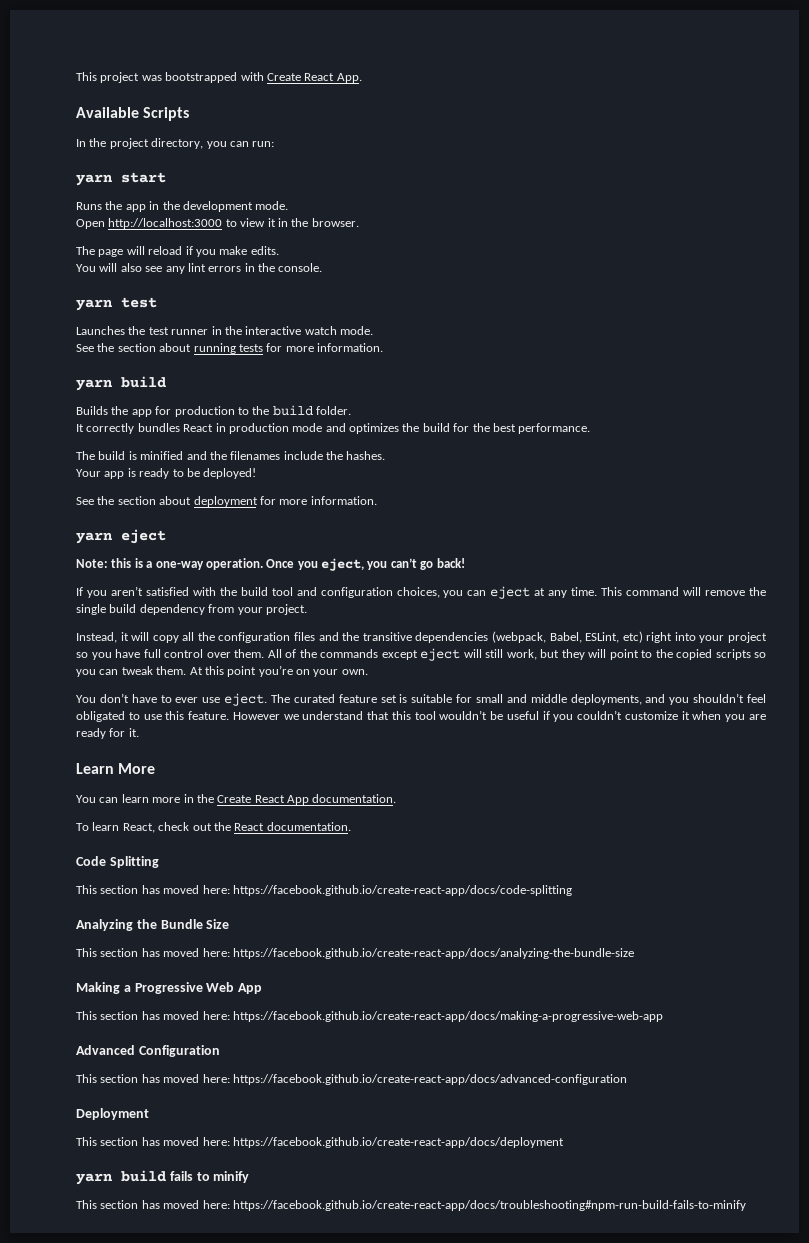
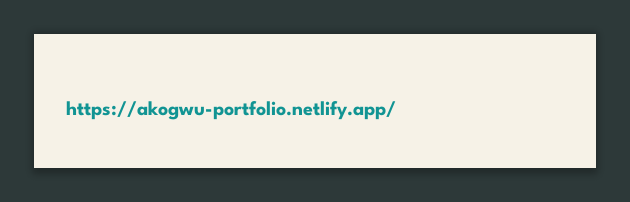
[76,72,362,83] [76,107,190,121] [76,138,275,149] [76,172,166,186] [76,201,289,212] [76,218,359,229] [76,246,279,257] [76,263,323,274] [76,297,157,311] [76,326,373,335] [76,343,383,354] [76,376,166,391] [76,405,351,417] [76,423,591,434] [76,451,386,460] [76,468,257,479] [76,496,377,507] [76,529,166,544] [76,558,465,571] [76,586,767,599] [76,604,307,615] [76,631,767,643] [76,648,766,661] [76,665,368,677] [76,693,766,706] [76,710,767,722] [76,728,139,739] [76,763,156,774] [76,794,397,805] [76,822,351,833] [76,856,159,868] [76,885,572,896] [76,919,230,931] [76,948,634,959] [76,982,263,994] [76,1011,663,1022] [76,1045,220,1057] [76,1074,627,1085] [76,1108,149,1120] [76,1137,564,1148] [76,1170,250,1185] [76,1200,746,1211] This project was bootstrapped with Create React App. // Available Scripts // In the project directory, you can run: // yarn start // Runs the app in the development mode. // Open http://localhost:3000 to view it in the browser. // The page will reload if you make edits. // You will also see any lint errors in the console. // yarn test // Launches the test runner in the interactive watch mode. // See the section about running tests for more information. // yarn build // Builds the app for production to the build folder. // It correctly bundles React in production mode and optimizes the build for the best performance. // The build is minified and the filenames include the hashes. // Your app is ready to be deployed! // See the section about deployment for more information. // yarn eject // Note: this is a one-way operation. Once you eject, you can’t go back! // If you aren’t satisfied with the build tool and configuration choices, you can eject at any time. This command will remove the single build dependency from your project. // Instead, it will copy all the configuration files and the transitive dependencies (webpack, Babel, ESLint, etc) right into your project so you have full control over them. All of the commands except eject will still work, but they will point to the copied scripts so you can tweak them. At this point you’re on your own. // You don’t have to ever use eject. The curated feature set is suitable for small and middle deployments, and you shouldn’t feel obligated to use this feature. However we understand that this tool wouldn’t be useful if you couldn’t customize it when you are ready for it. // Learn More // You can learn more in the Create React App documentation. // To learn React, check out the React documentation. // Code Splitting // This section has moved here: https://facebook.github.io/create-react-app/docs/code-splitting // Analyzing the Bundle Size // This section has moved here: https://facebook.github.io/create-react-app/docs/analyzing-the-bundle-size // Making a Progressive Web App // This section has moved here: https://facebook.github.io/create-react-app/docs/making-a-progressive-web-app // Advanced Configuration // This section has moved here: https://facebook.github.io/create-react-app/docs/advanced-configuration // Deployment // This section has moved here: https://facebook.github.io/create-react-app/docs/deployment // yarn build fails to minify // This section has moved here: https://facebook.github.io/create-react-app/docs/troubleshooting#npm-run-build-fails-to-minify -> [66,101,396,120] https://akogwu-portfolio.netlify.app/

